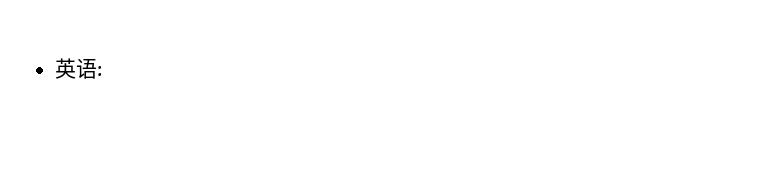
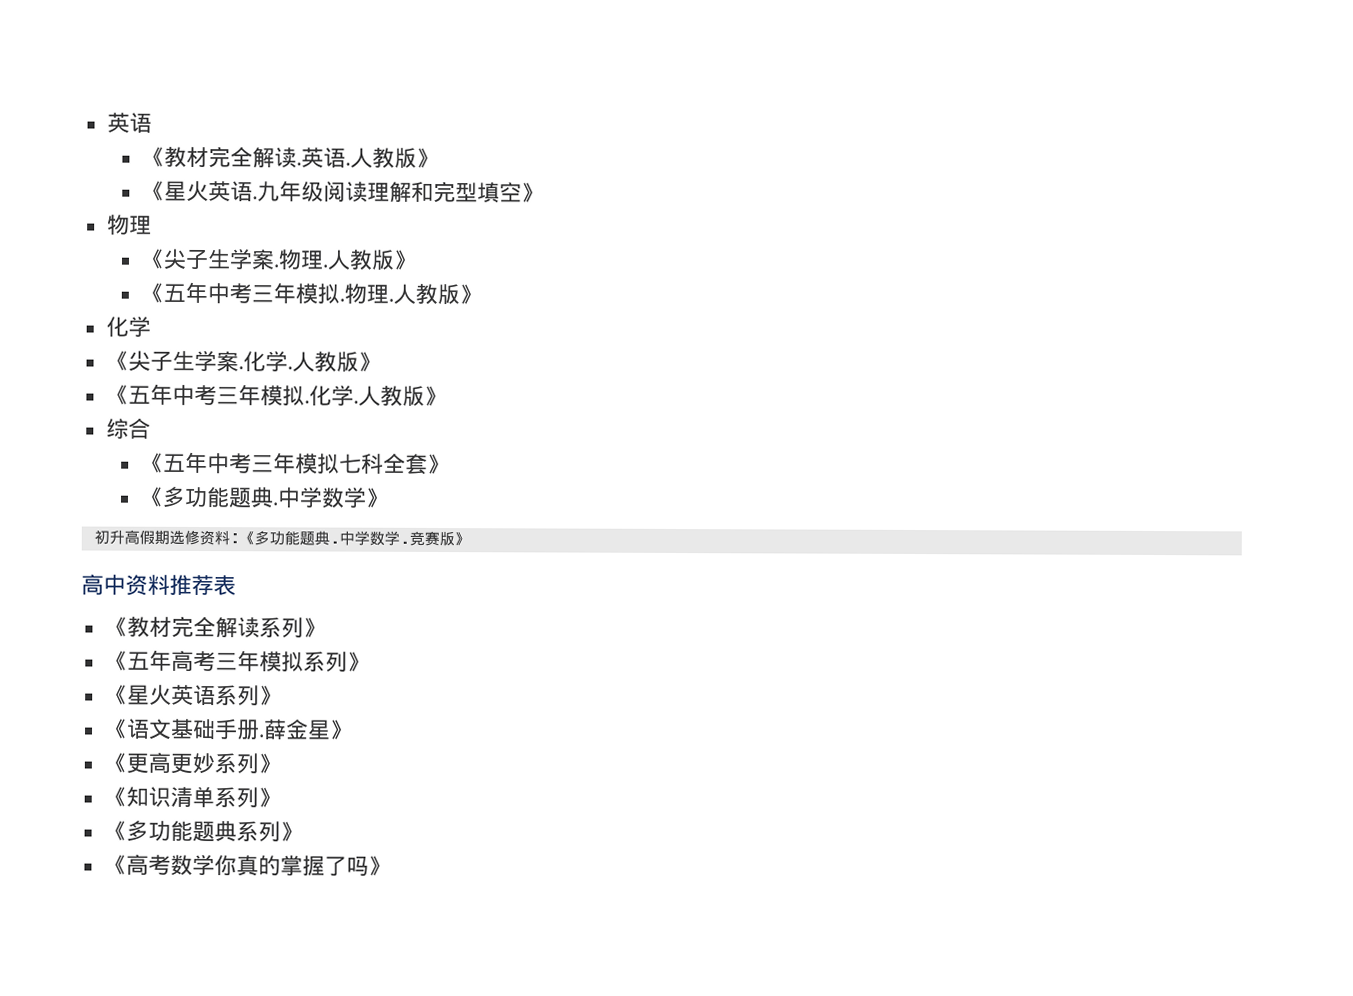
[55,58,103,79] 英语: -> [106,112,152,133] [141,146,439,169] [141,180,544,204] [106,214,152,235] [140,248,417,271] [140,281,482,305] [105,316,151,337] [105,350,381,373] [105,383,447,407] [105,417,151,439] [140,451,450,475] [139,486,389,509] [93,529,470,547] [81,574,236,596] [104,615,326,639] [104,649,370,672] [104,684,282,706] [103,718,353,741] [103,752,281,775] [103,786,281,809] [103,820,303,843] [103,854,391,877] 英语 // 《教材完全解读.英语.人教版》 // 《星火英语.九年级阅读理解和完型填空》 // 物理 // 《尖子生学案.物理.人教版》 // 《五年中考三年模拟.物理.人教版》 // 化学 // 《尖子生学案.化学.人教版》 // 《五年中考三年模拟.化学.人教版》 // 综合 // 《五年中考三年模拟七科全套》 // 《多功能题典.中学数学》 // 初升高假期选修资料:《多功能题典.中学数学.竞赛版》 // 高中资料推荐表 // 《教材完全解读系列》 // 《五年高考三年模拟系列》 // 《星火英语系列》 // 《语文基础手册.薛金星》 // 《更高更妙系列》 // 《知识清单系列》 // 《多功能题典系列》 // 《高考数学你真的掌握了吗》

